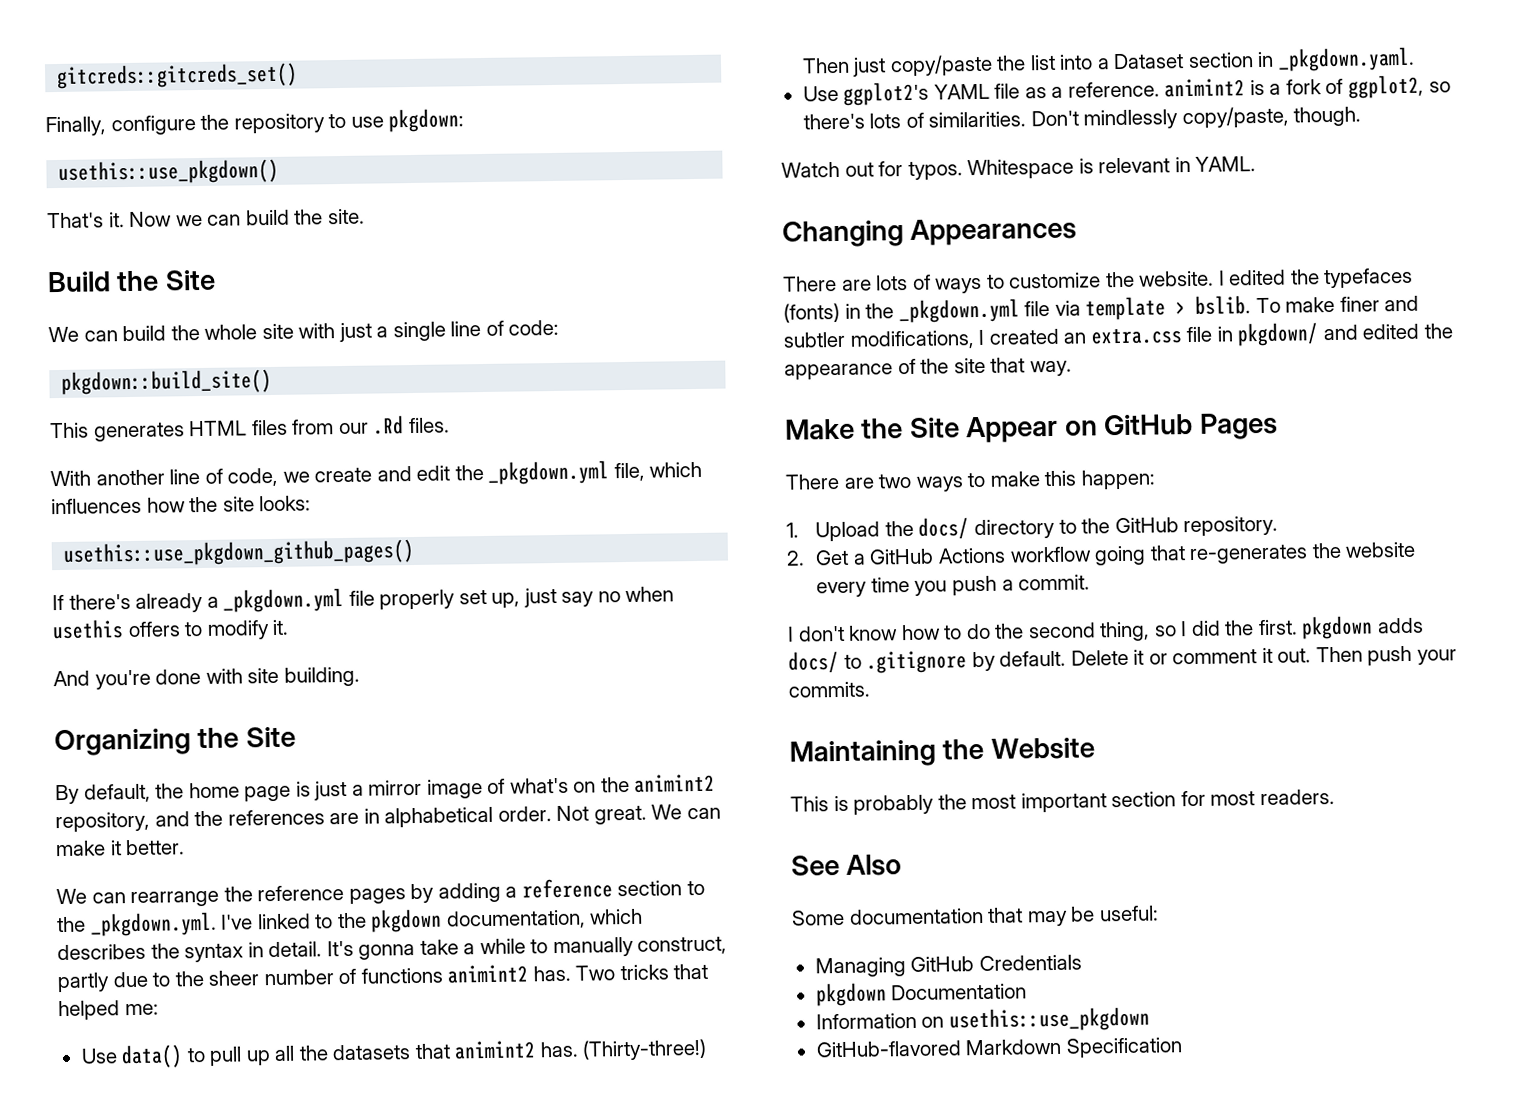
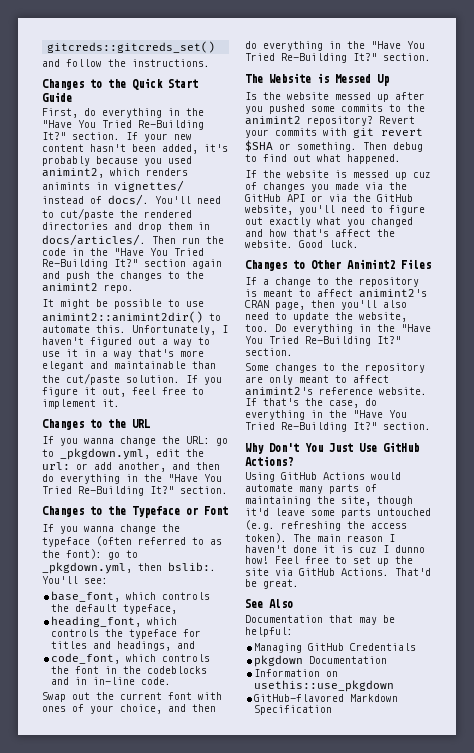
[45,108,465,137] [58,158,280,185] [47,208,365,229] [47,269,216,293] [48,319,560,343] [61,368,273,395] [50,415,450,442] [50,460,703,487] [51,495,312,515] [63,538,416,567] [52,586,675,613] [52,619,290,640] [53,666,360,690] [54,726,296,757] [55,773,716,805] [55,804,721,833] [55,839,186,857] [56,878,705,908] [56,908,644,937] [57,936,728,963] [57,963,709,993] [58,1000,159,1021] [80,1038,708,1069] [801,46,1415,77] [802,74,1451,106] [802,106,1362,130] [781,156,1257,180] [782,217,1078,248] [783,267,1414,294] [783,295,1420,324] [783,322,1453,350] [784,357,1072,380] [785,412,1278,444] [785,469,1156,492] [786,515,1279,542] [786,541,1417,566] [816,574,1091,598] [787,615,1425,642] [788,645,1457,674] [788,681,870,698] [789,737,1095,768] [790,789,1335,815] Finally, configure the repository to use pkgdown: // usethis::use_pkgdown() // That's it. Now we can build the site. // Build the Site // We can build the whole site with just a single line of code: // pkgdown::build_site() // This generates HTML files from our .Rd files. // With another line of code, we create and edit the _pkgdown.yml file, which influences how the site looks: // usethis::use_pkgdown_github_pages() // If there's already a _pkgdown.yml file properly set up, just say no when usethis offers to modify it. // And you're done with site building. // Organizing the Site // By default, the home page is just a mirror image of what's on the animint2 repository, and the references are in alphabetical order. Not great. We can make it better. // We can rearrange the reference pages by adding a reference section to the _pkgdown.yml. I've linked to the pkgdown documentation, which describes the syntax in detail. It's gonna take a while to manually construct, partly due to the sheer number of functions animint2 has. Two tricks that helped me: // Use data() to pull up all the datasets that animint2 has. (Thirty-three!) Then just copy/paste the list into a Dataset section in _pkgdown.yaml. // Use ggplot2's YAML file as a reference. animint2 is a fork of ggplot2, so there's lots of similarities. Don't mindlessly copy/paste, though. // Watch out for typos. Whitespace is relevant in YAML. // Changing Appearances // There are lots of ways to customize the website. I edited the typefaces (fonts) in the _pkgdown.yml file via template > bslib. To make finer and subtler modifications, I created an extra.css file in pkgdown/ and edited the appearance of the site that way. // Make the Site Appear on GitHub Pages // There are two ways to make this happen: // 1. Upload the docs/ directory to the GitHub repository. // 2. Get a GitHub Actions workflow going that re-generates the website every time you push a commit. // I don't know how to do the second thing, so I did the first. pkgdown adds docs/ to .gitignore by default. Delete it or comment it out. Then push your commits. // Maintaining the Website // This is probably the most important section for most readers. -> [42,59,210,67] [42,78,198,90] [42,92,72,102] [42,108,204,118] [42,120,204,130] [42,132,192,142] [42,144,228,154] [42,156,192,166] [42,168,188,178] [42,180,184,192] [42,194,221,206] [42,208,192,220] [42,222,210,232] [42,234,224,246] [42,248,204,256] [42,259,222,269] [42,271,204,281] [42,283,134,293] [42,299,204,309] [42,311,221,323] [42,325,228,335] [42,337,210,347] [42,349,204,359] [42,361,216,371] [42,373,222,385] [42,387,204,397] [42,399,120,409] [42,419,150,430] [42,436,228,446] [42,448,204,460] [42,462,220,472] [42,474,222,484] [42,486,228,496] [42,506,228,518] [42,524,180,534] [42,536,222,547] [42,549,138,560] [42,562,216,574] [42,576,108,584] [51,591,211,602] [51,604,178,614] [51,616,178,627] [51,629,202,639] [51,641,196,651] [51,653,211,664] [51,666,208,674] [51,677,172,685] [42,692,222,702] [42,704,216,714] [245,41,425,51] [245,53,431,63] [245,73,389,86] [245,92,425,102] [245,104,425,114] [245,116,415,126] [245,128,423,138] [245,140,423,152] [245,154,401,164] [245,170,431,180] [245,182,407,192] [245,194,413,202] [245,205,425,215] [245,217,413,227] [245,229,395,237] [245,240,359,248] [245,259,431,271] [245,277,419,287] [245,289,427,298] [245,300,407,310] [245,312,407,322] [245,324,431,334] [245,336,401,346] [245,348,293,356] [245,363,425,373] [245,375,389,385] [245,387,427,396] [245,398,377,408] [245,410,407,420] [245,422,431,432] [245,442,419,454] [245,456,293,466] [245,472,401,482] [245,484,377,494] [245,496,413,506] [245,508,431,518] [245,520,407,531] [245,533,395,543] [245,545,425,553] [245,556,413,566] [245,568,431,576] [245,579,299,589] and follow the instructions. // Changes to the Quick Start Guide // First, do everything in the "Have You Tried Re-Building It?" section. If your new content hasn't been added, it's probably because you used animint2, which renders animints in vignettes/ instead of docs/. You'll need to cut/paste the rendered directories and drop them in docs/articles/. Then run the code in the "Have You Tried Re-Building It?" section again and push the changes to the animint2 repo. // It might be possible to use animint2::animint2dir() to automate this. Unfortunately, I haven't figured out a way to use it in a way that's more elegant and maintainable than the cut/paste solution. If you figure it out, feel free to implement it. // Changes to the URL // If you wanna change the URL: go to _pkgdown.yml, edit the url: or add another, and then do everything in the "Have You Tried Re-Building It?" section. // Changes to the Typeface or Font // If you wanna change the typeface (often referred to as the font): go to _pkgdown.yml, then bslib:. You'll see: // base_font, which controls the default typeface, // heading_font, which controls the typeface for titles and headings, and // code_font, which controls the font in the codeblocks and in in-line code. // Swap out the current font with ones of your choice, and then do everything in the "Have You Tried Re-Building It?" section. // The Website is Messed Up // Is the website messed up after you pushed some commits to the animint2 repository? Revert your commits with git revert $SHA or something. Then debug to find out what happened. // If the website is messed up cuz of changes you made via the GitHub API or via the GitHub website, you'll need to figure out exactly what you changed and how that's affect the website. Good luck. // Changes to Other Animint2 Files // If a change to the repository is meant to affect animint2's CRAN page, then you'll also need to update the website, too. Do everything in the "Have You Tried Re-Building It?" section. // Some changes to the repository are only meant to affect animint2's reference website. If that's the case, do everything in the "Have You Tried Re-Building It?" section. // Why Don't You Just Use GitHub Actions? // Using GitHub Actions would automate many parts of maintaining the site, though it'd leave some parts untouched (e.g. refreshing the access token). The main reason I haven't done it is cuz I dunno how! Feel free to set up the site via GitHub Actions. That'd be great.
[791,907,984,926] Some documentation -> [245,615,323,623] Documentation
[1098,905,1159,922] useful: -> [245,627,293,637] helpful:

